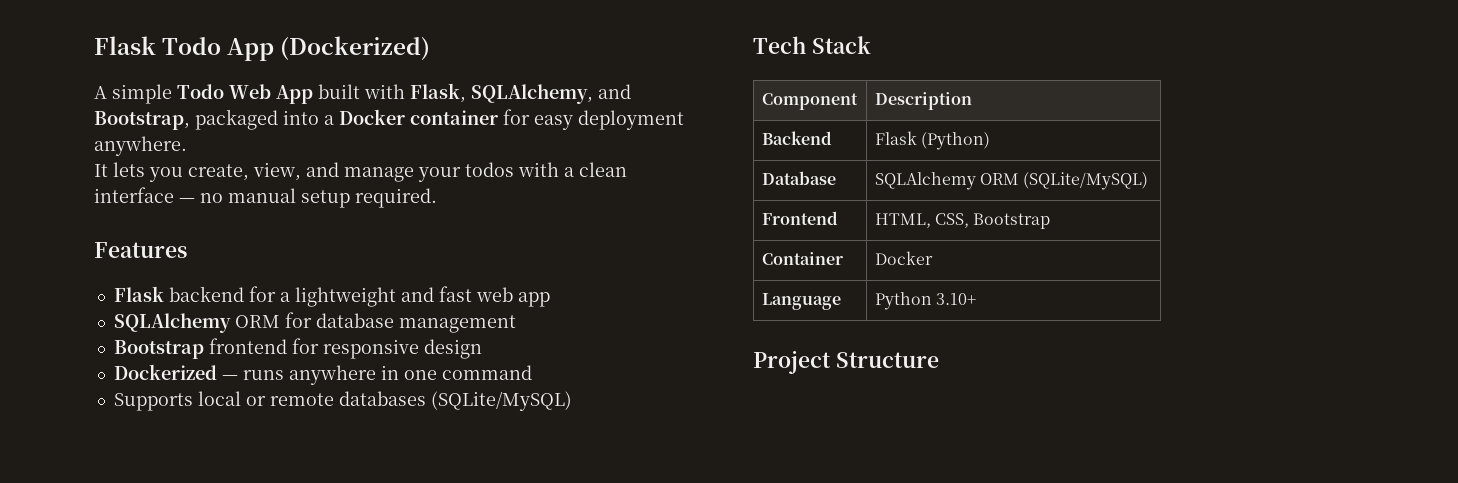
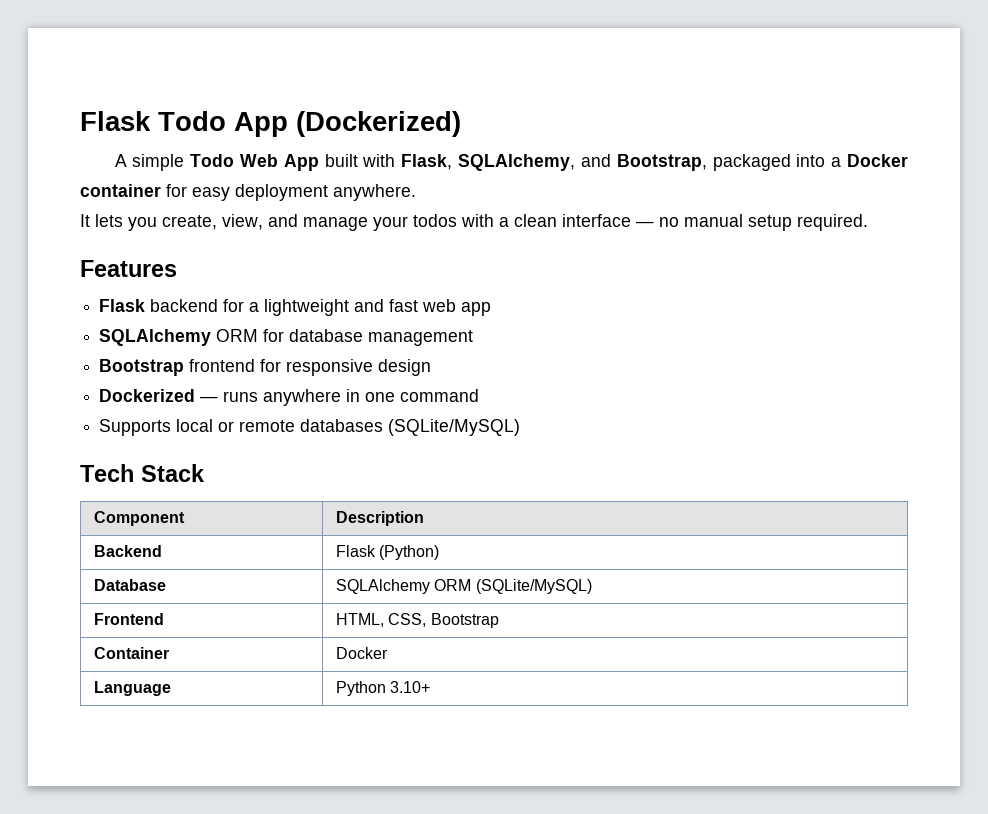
[753,350,939,374] // Project Structure -> (431, 687) none

